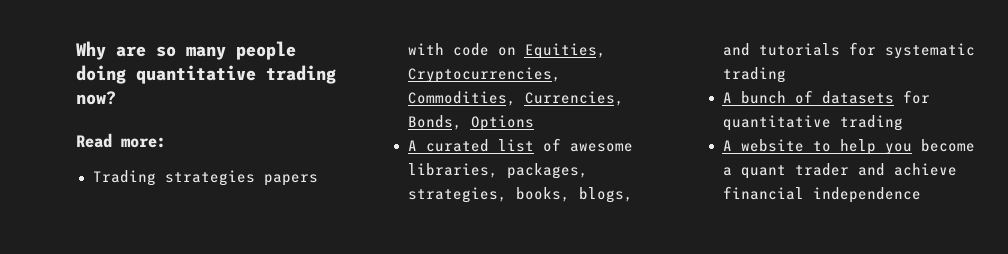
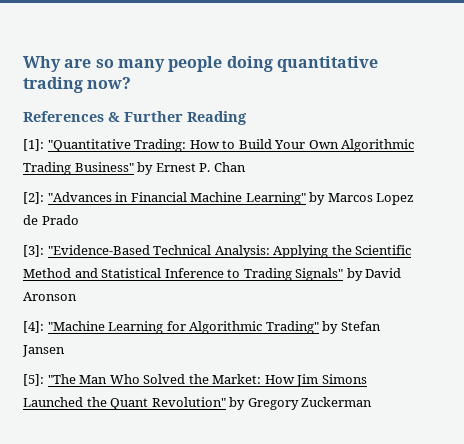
[76,133,166,148] [92,170,318,186] [407,43,606,59] [407,67,561,83] [407,91,624,106] [407,115,534,131] [407,138,633,152] [407,163,588,179] [407,187,633,203] [722,42,975,59] [722,67,786,83] [722,90,930,104] [722,115,903,131] [722,139,975,155] [722,163,957,179] [722,186,921,203] Read more: // Trading strategies papers with code on Equities, Cryptocurrencies, Commodities, Currencies, Bonds, Options // A curated list of awesome libraries, packages, strategies, books, blogs, and tutorials for systematic trading // A bunch of datasets for quantitative trading // A website to help you become a quant trader and achieve financial independence -> [23,111,247,125] [23,139,415,152] [23,162,246,175] [23,192,415,205] [23,215,79,225] [23,245,412,258] [23,268,402,281] [23,292,77,301] [23,321,381,334] [22,345,65,357] [23,374,367,387] [23,397,373,410] References & Further Reading // [1]: "Quantitative Trading: How to Build Your Own Algorithmic Trading Business" by Ernest P. Chan // [2]: "Advances in Financial Machine Learning" by Marcos Lopez de Prado // [3]: "Evidence-Based Technical Analysis: Applying the Scientific Method and Statistical Inference to Trading Signals" by David Aronson // [4]: "Machine Learning for Algorithmic Trading" by Stefan Jansen // [5]: "The Man Who Solved the Market: How Jim Simons Launched the Quant Revolution" by Gregory Zuckerman

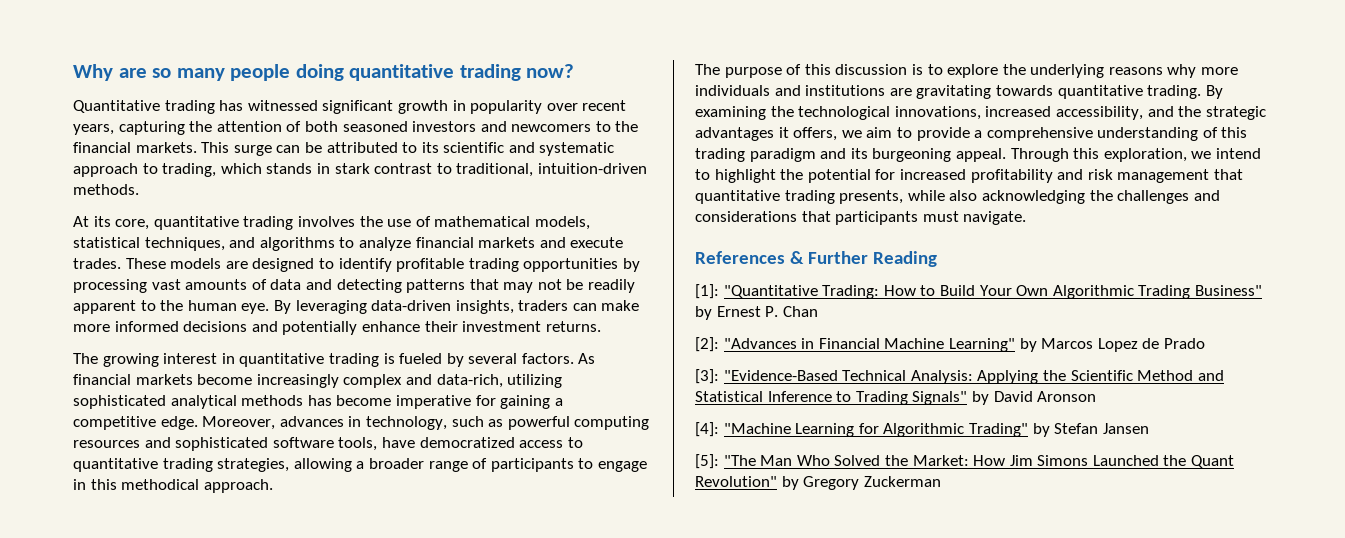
(132, 83) none -> [73,100,627,114] [73,121,639,135] [73,142,615,156] [73,163,647,177] [73,184,139,195] [73,216,590,230] [73,237,624,251] [73,258,640,272] [73,279,636,293] [73,300,640,314] [73,321,601,335] [73,353,596,367] [73,374,563,388] [73,395,563,409] [73,416,650,430] [73,437,583,451] [73,458,647,472] [73,479,273,493] [695,64,1239,78] [695,85,1223,99] [695,106,1266,120] [695,127,1248,141] [695,148,1261,162] [695,169,1243,183] [695,190,1220,204] [695,211,1027,225] // Quantitative trading has witnessed significant growth in popularity over recent years, capturing the attention of both seasoned investors and newcomers to the financial markets. This surge can be attributed to its scientific and systematic approach to trading, which stands in stark contrast to traditional, intuition-driven methods. // At its core, quantitative trading involves the use of mathematical models, statistical techniques, and algorithms to analyze financial markets and execute trades. These models are designed to identify profitable trading opportunities by processing vast amounts of data and detecting patterns that may not be readily apparent to the human eye. By leveraging data-driven insights, traders can make more informed decisions and potentially enhance their investment returns. // The growing interest in quantitative trading is fueled by several factors. As financial markets become increasingly complex and data-rich, utilizing sophisticated analytical methods has become imperative for gaining a competitive edge. Moreover, advances in technology, such as powerful computing resources and sophisticated software tools, have democratized access to quantitative trading strategies, allowing a broader range of participants to engage in this methodical approach. // The purpose of this discussion is to explore the underlying reasons why more individuals and institutions are gravitating towards quantitative trading. By examining the technological innovations, increased accessibility, and the strategic advantages it offers, we aim to provide a comprehensive understanding of this trading paradigm and its burgeoning appeal. Through this exploration, we intend to highlight the potential for increased profitability and risk management that quantitative trading presents, while also acknowledging the challenges and considerations that participants must navigate.

